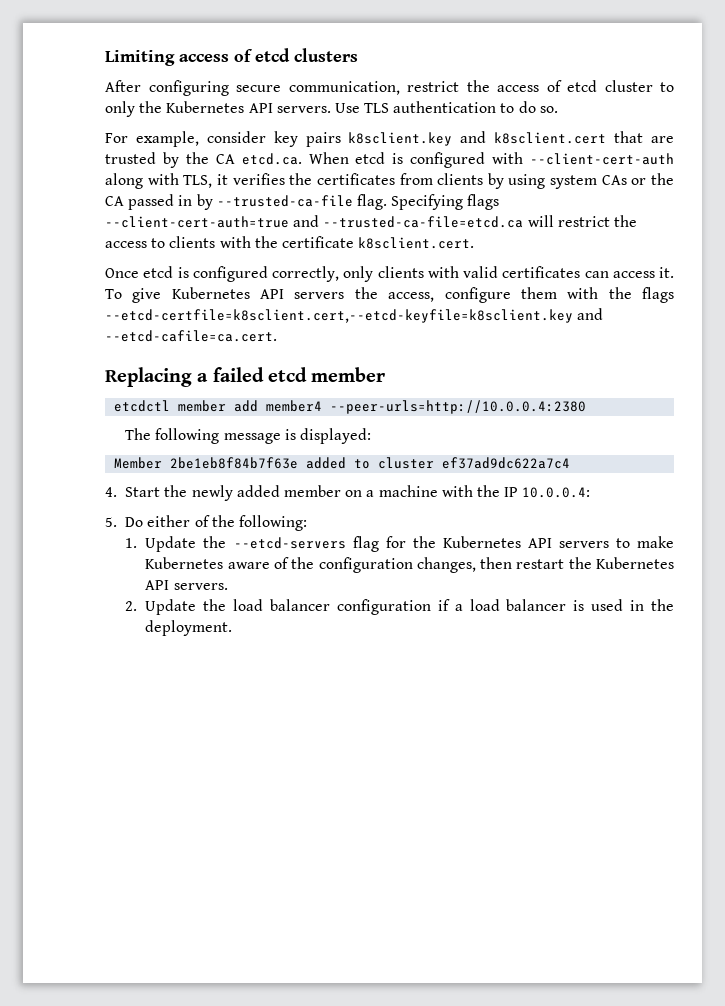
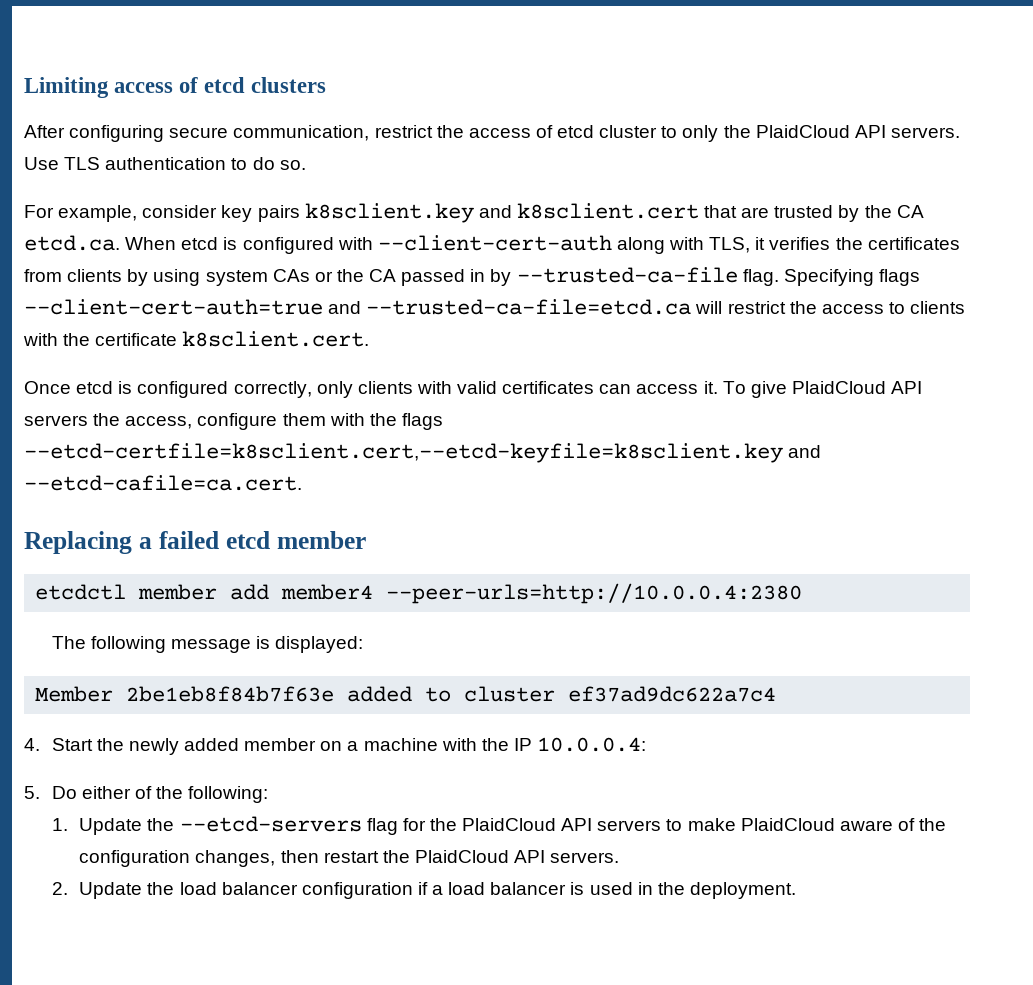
[166,101,245,113] Kubernetes -> [755,125,850,138] PlaidCloud
[171,287,250,299] Kubernetes -> [791,381,886,394] PlaidCloud
[442,536,521,548] Kubernetes -> [462,818,557,831] PlaidCloud
[145,557,224,569] Kubernetes -> [740,818,835,831] PlaidCloud
[596,557,674,569] Kubernetes -> [414,850,509,863] PlaidCloud

